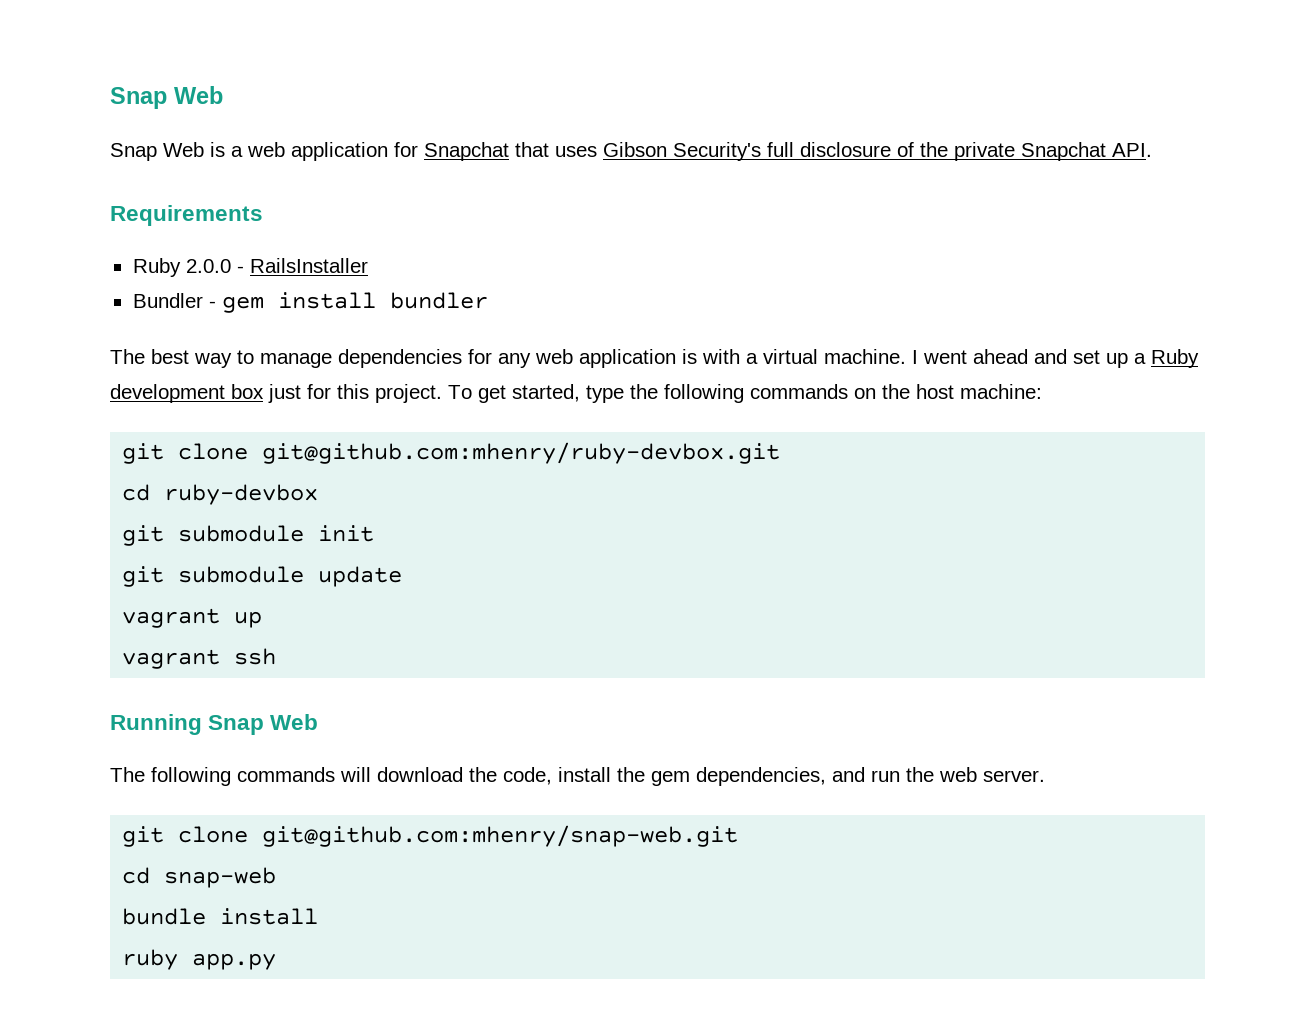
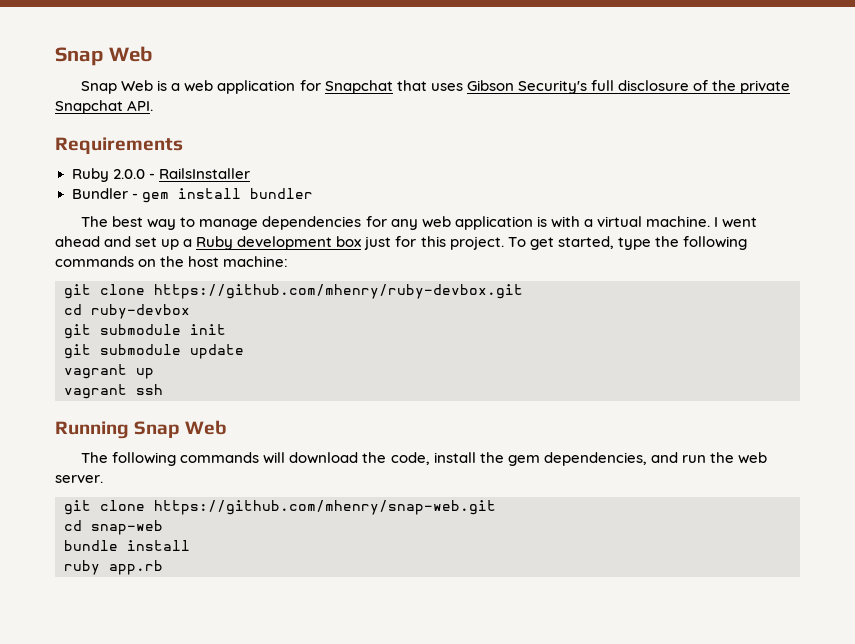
[262,442,781,464] git@github.com:mhenry/ruby-devbox.git -> [154,284,523,299] https://github.com/mhenry/ruby-devbox.git
[262,825,739,847] git@github.com:mhenry/snap-web.git -> [154,500,496,515] https://github.com/mhenry/snap-web.git
[192,953,277,970] app.py -> [109,560,163,575] app.rb

